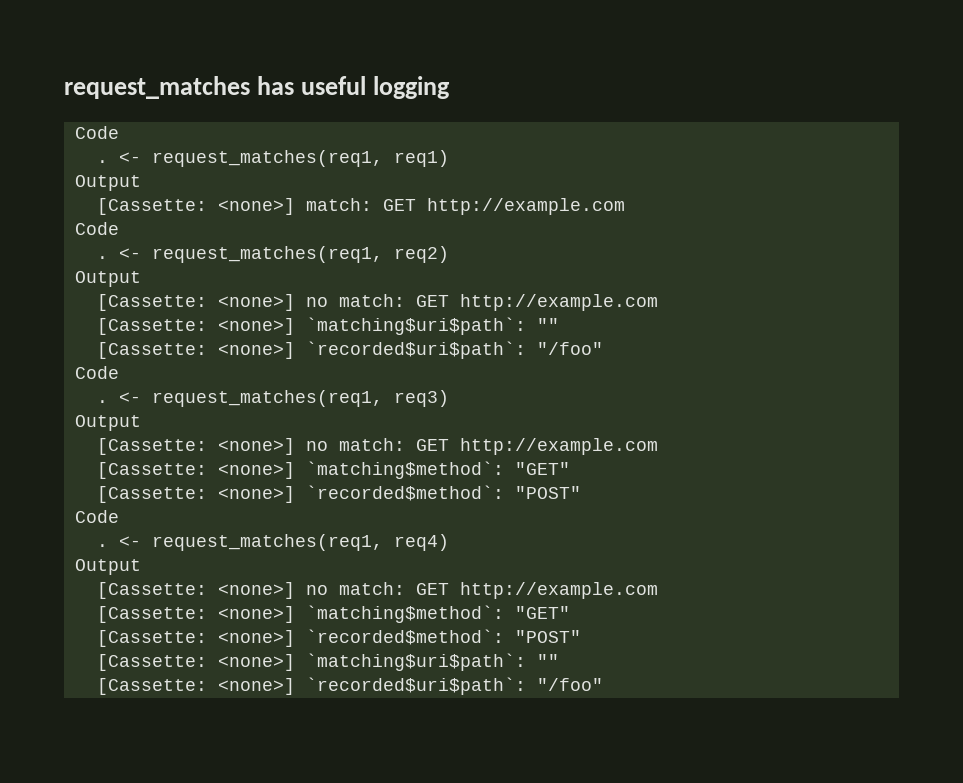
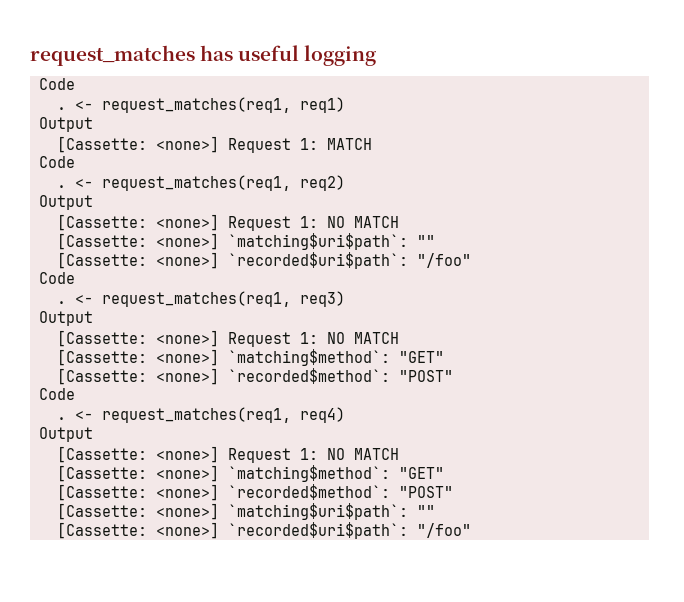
[306,198,626,215] match: GET http://example.com -> [228,138,372,153] Request 1: MATCH
[306,294,659,311] no match: GET http://example.com -> [228,216,399,231] Request 1: NO MATCH
[306,438,659,455] no match: GET http://example.com -> [228,332,399,347] Request 1: NO MATCH
[306,582,659,599] no match: GET http://example.com -> [228,448,399,463] Request 1: NO MATCH

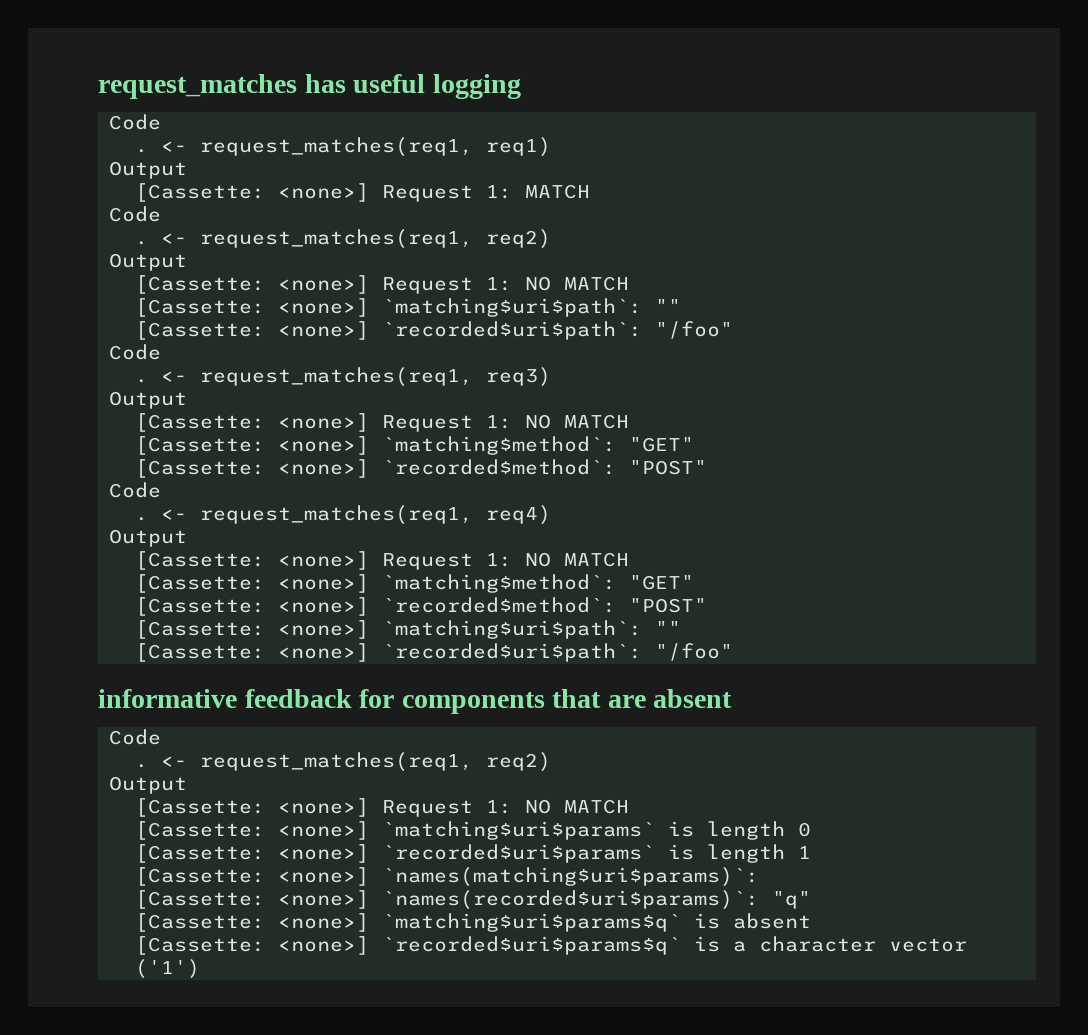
(471, 530) none -> [98,689,733,714] [109,729,162,745] [135,752,552,772] [109,776,188,794] [135,798,630,817] [135,821,812,840] [135,844,812,863] [135,867,760,887] [135,890,812,910] [135,913,812,932] [135,936,968,955] [135,959,201,979] // informative feedback for components that are absent // Code // . <- request_matches(req1, req2) // Output // [Cassette: <none>] Request 1: NO MATCH // [Cassette: <none>] `matching$uri$params` is length 0 // [Cassette: <none>] `recorded$uri$params` is length 1 // [Cassette: <none>] `names(matching$uri$params)`: // [Cassette: <none>] `names(recorded$uri$params)`: "q" // [Cassette: <none>] `matching$uri$params$q` is absent // [Cassette: <none>] `recorded$uri$params$q` is a character vector ('1')

